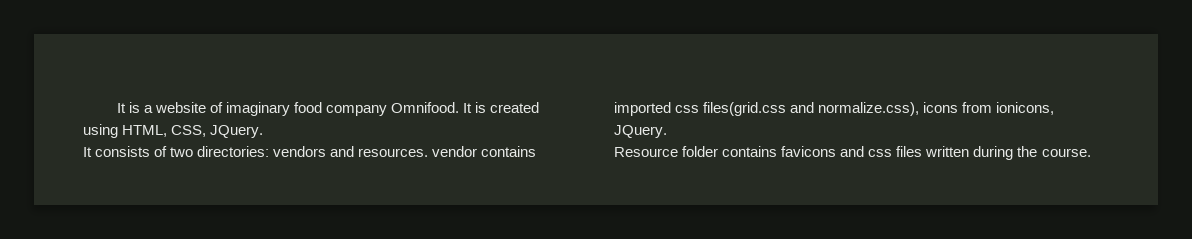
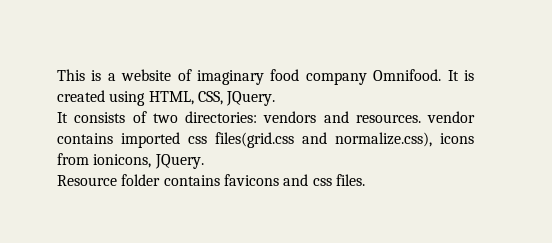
[116,103,126,113] It -> [57,69,85,81] This
[896,146,1091,160] files written during the course. -> [335,174,365,186] files.

